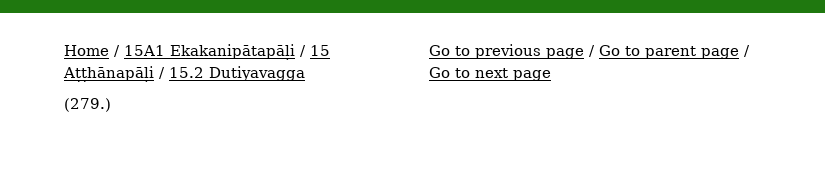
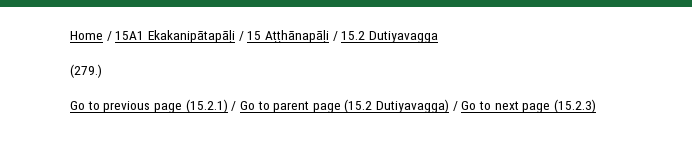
(584, 53) none -> [185,99,228,113] (15.2.1)
(739, 53) none -> [344,99,450,113] (15.2 Dutiyavagga)
(551, 75) none -> [553,99,596,113] (15.2.3)

